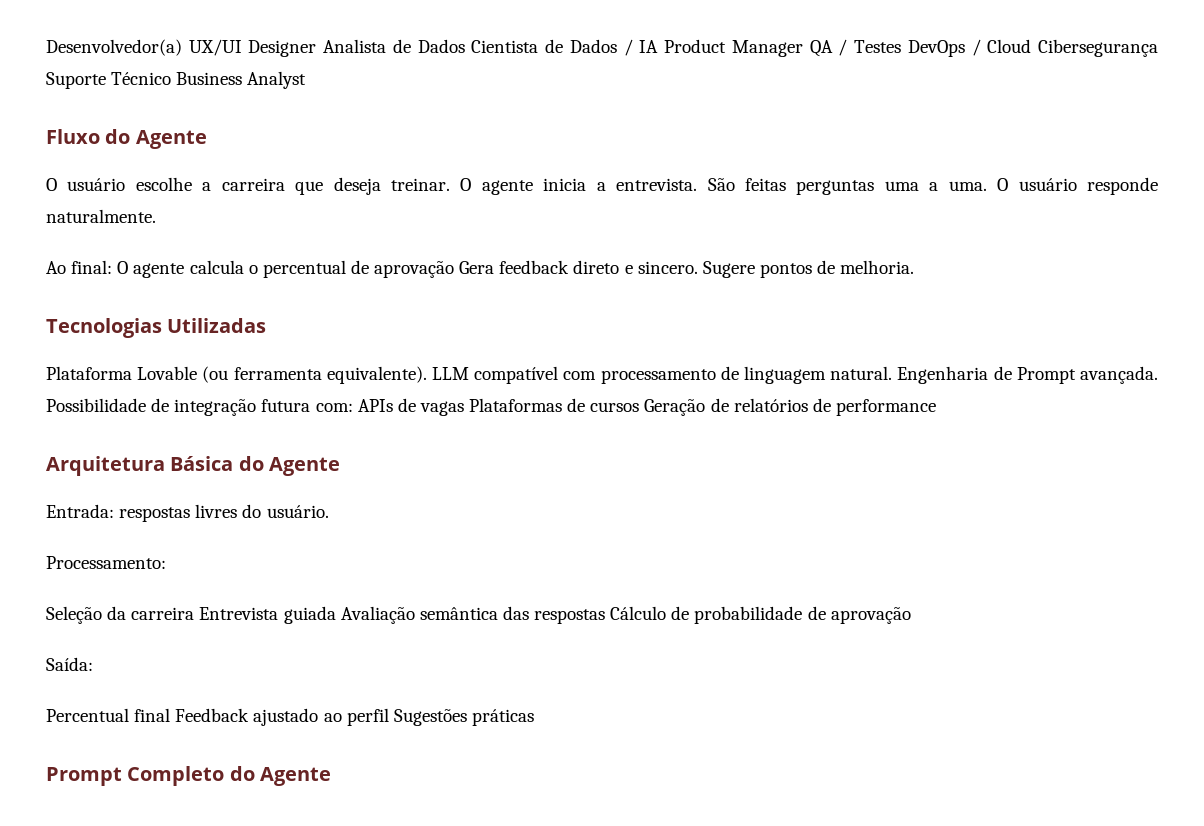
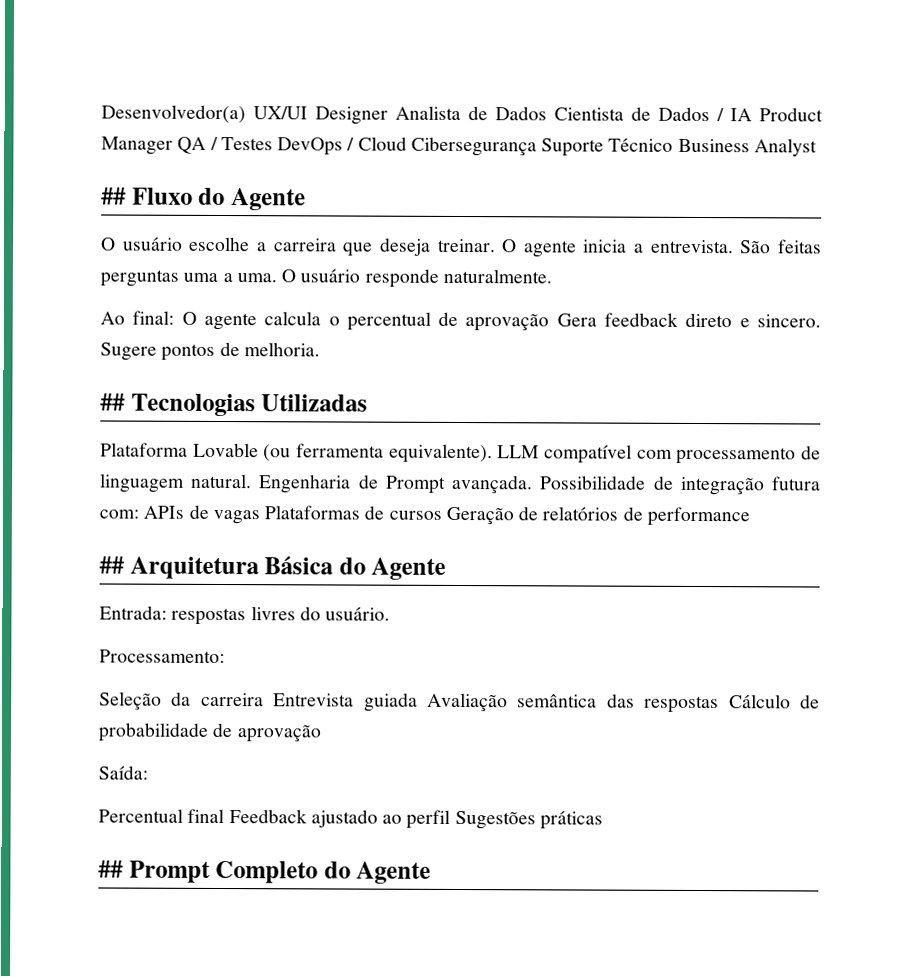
(307, 80) none -> [101,186,127,205] ##
(915, 267) none -> [100,392,126,411] ##
(936, 407) none -> [99,555,125,574] ##
(534, 717) none -> [98,859,124,878] ##

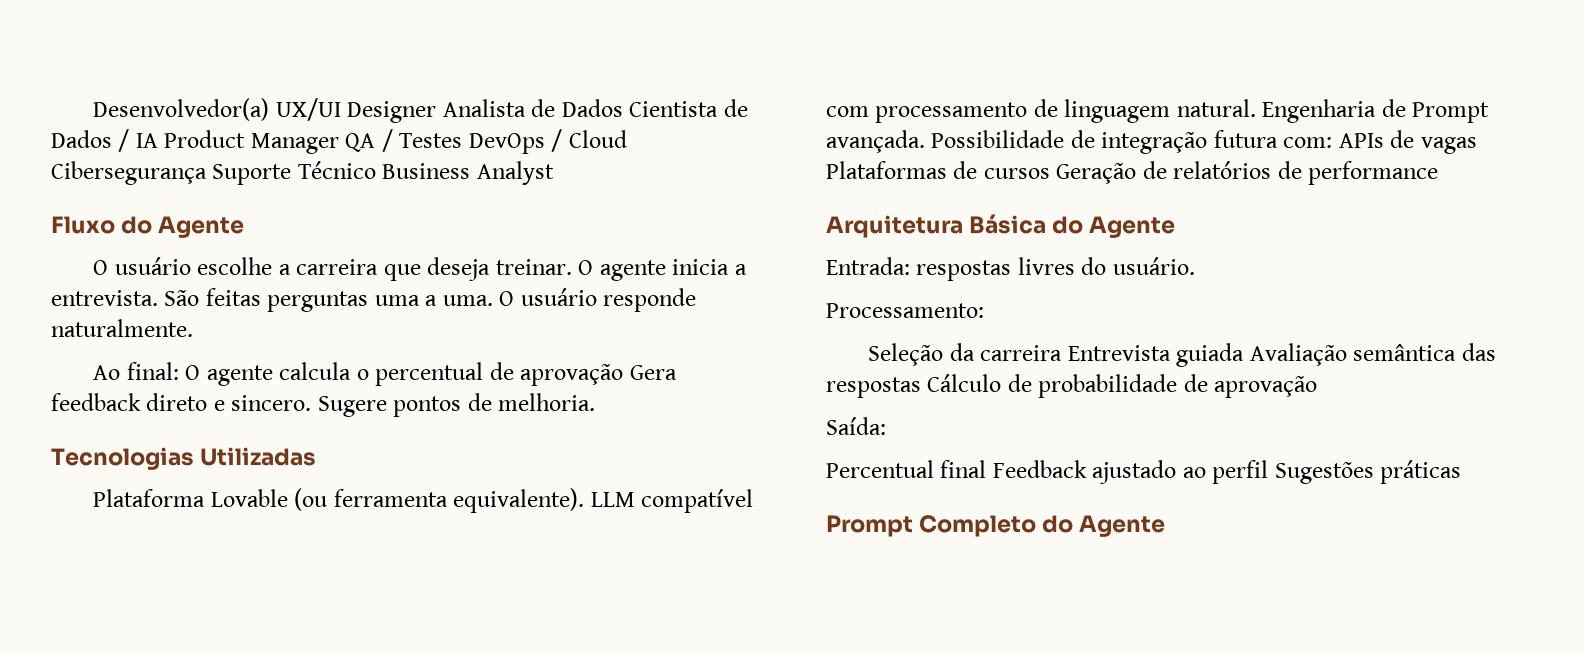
[101,186,127,205] ## -> (554, 173) none
[100,392,126,411] ## -> (596, 402) none
[99,555,125,574] ## -> (1439, 173) none
[98,859,124,878] ## -> (1462, 472) none

